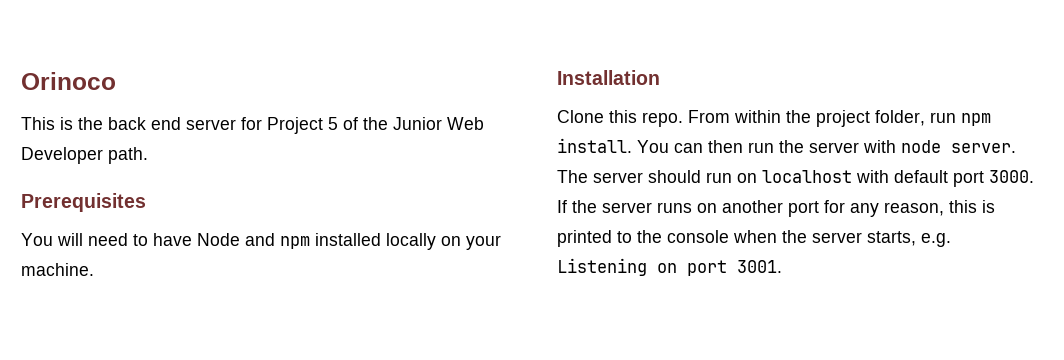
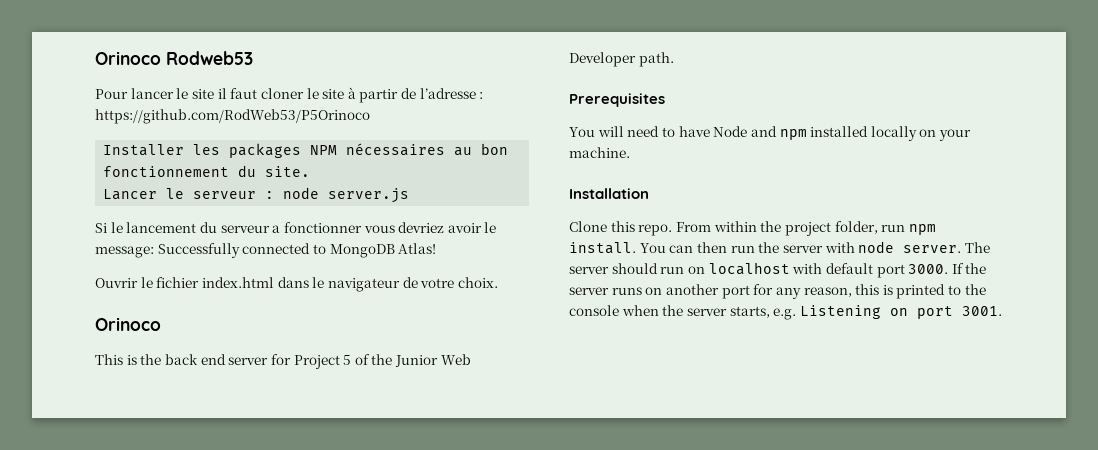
[21,72,116,90] Orinoco -> [95,51,253,65] [95,87,484,103] [95,109,370,124] [103,143,509,158] [103,165,311,177] [103,187,410,203] [95,222,497,233] [95,243,437,258] [95,277,498,292] [95,317,161,331] Orinoco Rodweb53 // Pour lancer le site il faut cloner le site à partir de l’adresse : https://github.com/RodWeb53/P5Orinoco // Installer les packages NPM nécessaires au bon fonctionnement du site. // Lancer le serveur : node server.js // Si le lancement du serveur a fonctionner vous devriez avoir le message: Successfully connected to MongoDB Atlas! // Ouvrir le fichier index.html dans le navigateur de votre choix. // Orinoco

